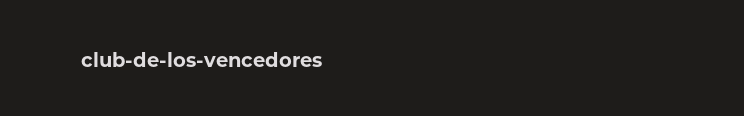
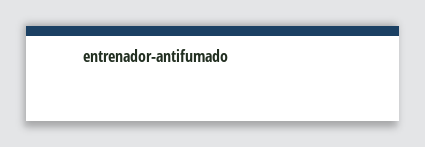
[81,52,322,67] club-de-los-vencedores -> [83,49,228,62] entrenador-antifumado

